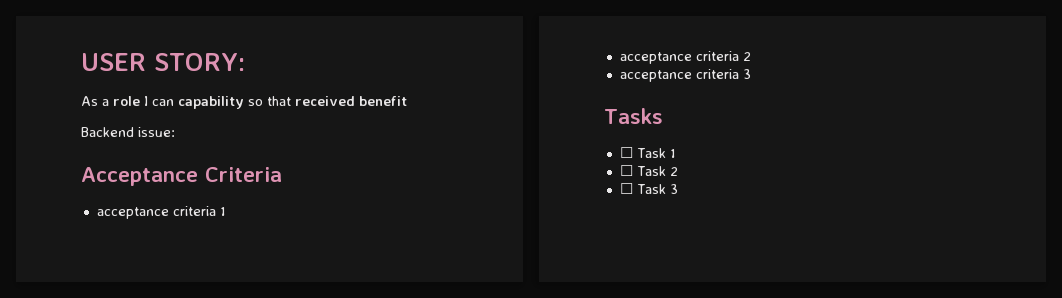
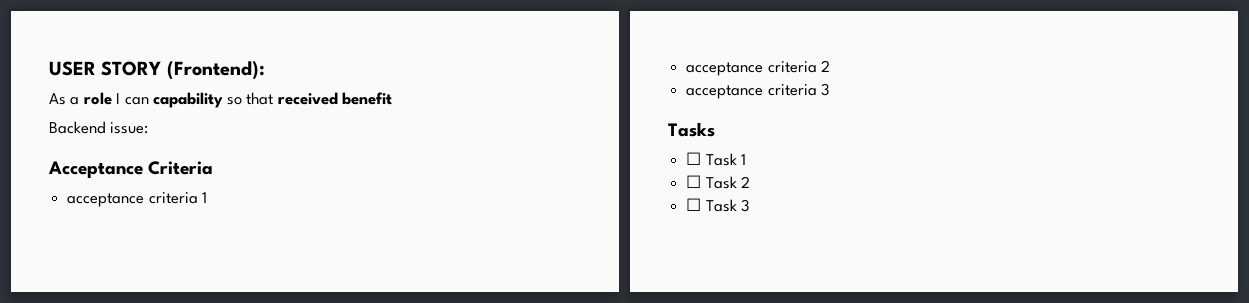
[154,53,245,71] STORY: -> [101,61,265,80] STORY (Frontend):

